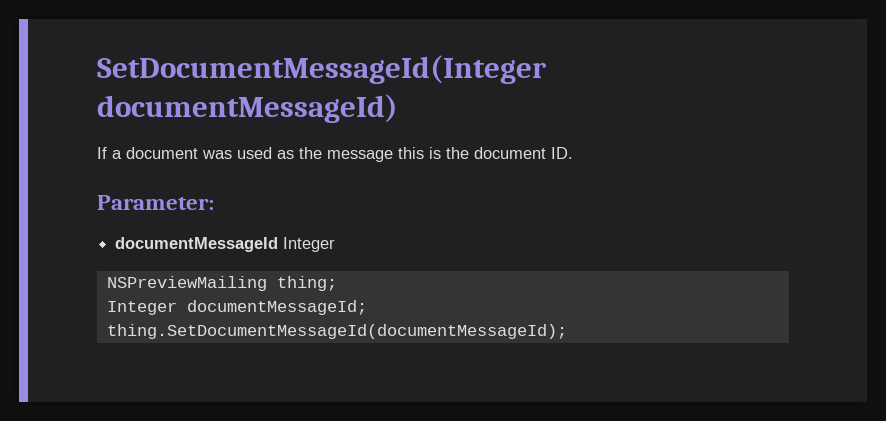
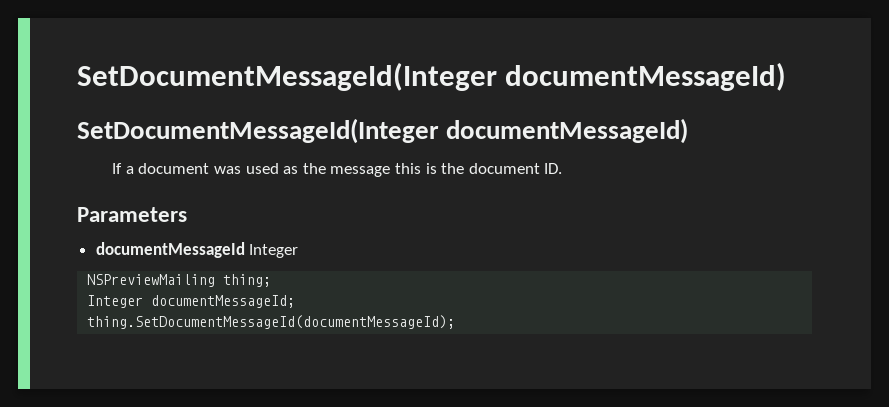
[97,55,547,84] [97,94,398,123] SetDocumentMessageId(Integer documentMessageId) -> [77,62,787,91] [77,118,689,144] SetDocumentMessageId(Integer documentMessageId) // SetDocumentMessageId(Integer documentMessageId)
[97,195,214,210] Parameter: -> [77,207,187,222] Parameters

